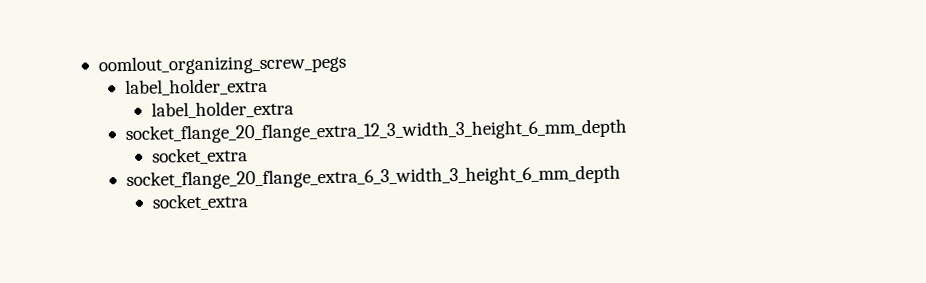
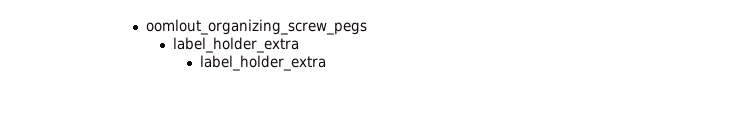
[125,118,628,144] [152,147,249,165] [126,164,622,190] [152,193,249,211] // socket_flange_20_flange_extra_12_3_width_3_height_6_mm_depth // socket_extra // socket_flange_20_flange_extra_6_3_width_3_height_6_mm_depth // socket_extra -> (327, 63) none

